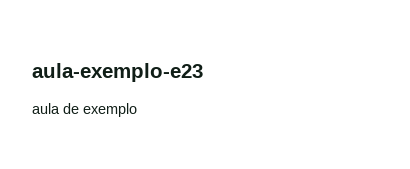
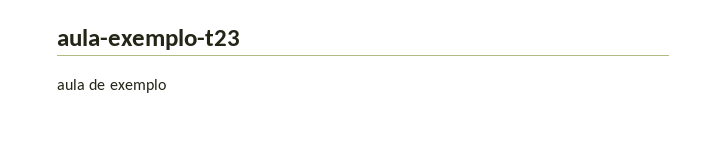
[32,63,203,82] aula-exemplo-e23 -> [57,29,240,50] aula-exemplo-t23

